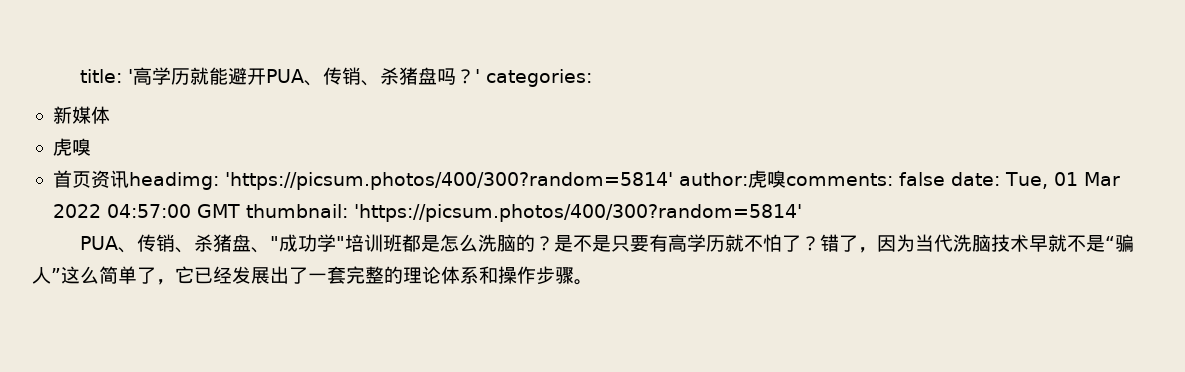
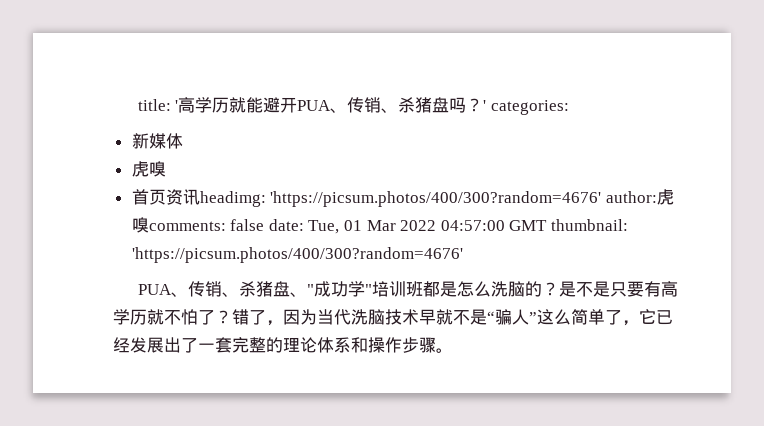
[224,172,673,190] 'https://picsum.photos/400/300?random=5814' -> [270,191,602,207] 'https://picsum.photos/400/300?random=4676'
[353,204,802,222] 'https://picsum.photos/400/300?random=5814' -> [131,247,463,263] 'https://picsum.photos/400/300?random=4676'

